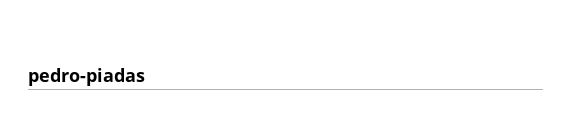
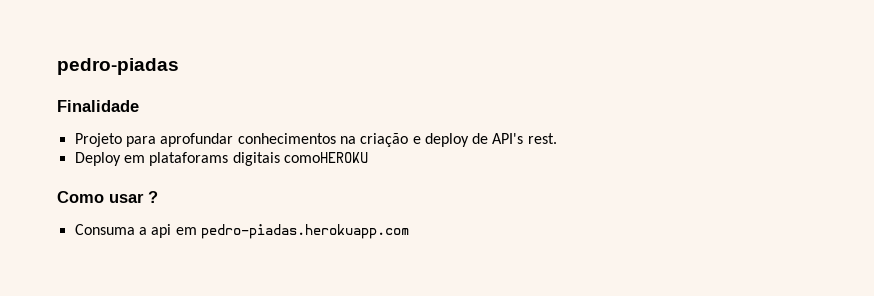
(145, 77) none -> [57,100,139,112] [74,133,557,147] [74,152,368,166] [57,191,158,203] [74,224,409,239] // Finalidade // Projeto para aprofundar conhecimentos na criação e deploy de API's rest. // Deploy em plataforams digitais comoHEROKU // Como usar ? // Consuma a api em pedro-piadas.herokuapp.com

